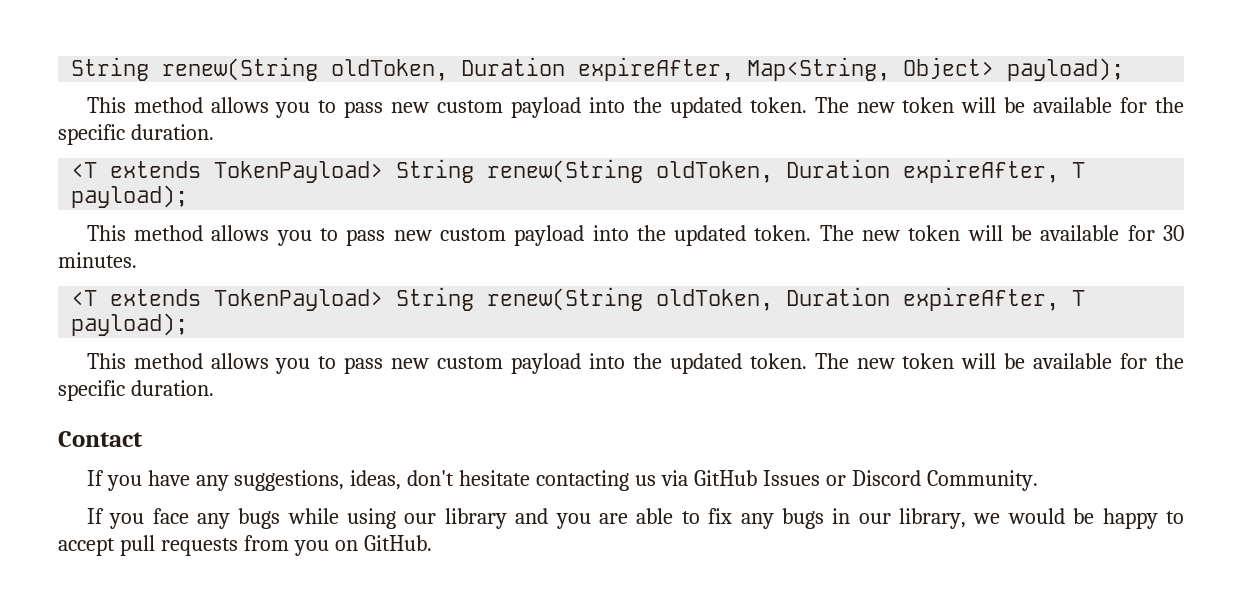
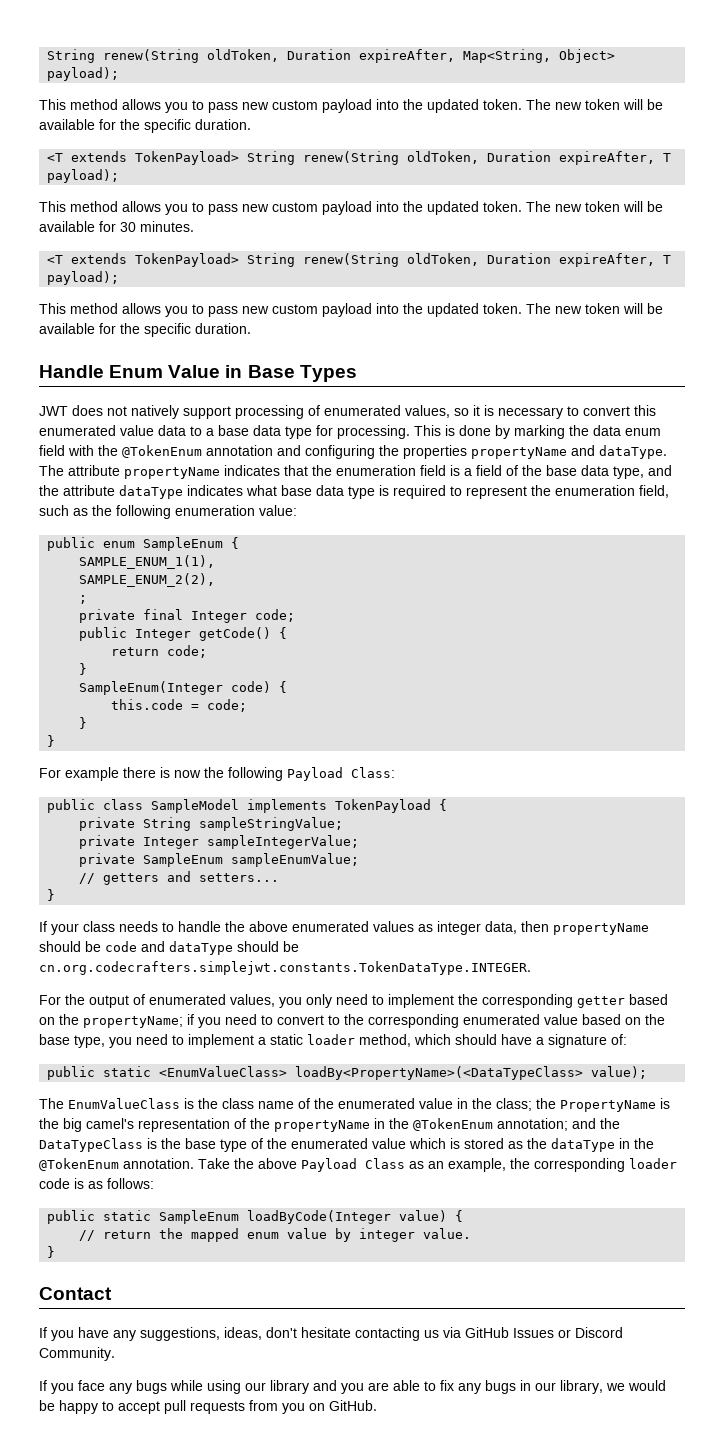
(214, 388) none -> [39,365,357,382] [39,405,656,419] [39,425,661,439] [39,445,667,459] [39,465,672,479] [39,485,669,499] [39,505,297,519] [47,537,240,551] [79,555,216,569] [79,573,216,587] [79,595,88,604] [79,609,296,623] [79,627,288,641] [111,645,208,658] [79,663,88,675] [79,681,288,695] [111,699,248,712] [79,717,88,729] [47,735,56,747] [39,767,395,781] [47,799,448,813] [79,817,344,831] [79,835,360,849] [79,853,360,867] [79,871,280,885] [47,889,56,901] [39,921,649,935] [39,941,299,955] [39,961,531,975] [39,994,668,1008] [39,1014,665,1028] [39,1034,627,1048] [47,1066,648,1080] [39,1098,670,1112] [39,1118,620,1132] [39,1138,654,1152] [39,1158,677,1172] [39,1178,154,1189] [47,1210,464,1224] [79,1228,472,1242] [47,1246,56,1258] // Handle Enum Value in Base Types // JWT does not natively support processing of enumerated values, so it is necessary to convert this enumerated value data to a base data type for processing. This is done by marking the data enum field with the @TokenEnum annotation and configuring the properties propertyName and dataType. The attribute propertyName indicates that the enumeration field is a field of the base data type, and the attribute dataType indicates what base data type is required to represent the enumeration field, such as the following enumeration value: // public enum SampleEnum { // SAMPLE_ENUM_1(1), // SAMPLE_ENUM_2(2), // ; // private final Integer code; // public Integer getCode() { // return code; // } // SampleEnum(Integer code) { // this.code = code; // } // } // For example there is now the following Payload Class: // public class SampleModel implements TokenPayload { // private String sampleStringValue; // private Integer sampleIntegerValue; // private SampleEnum sampleEnumValue; // // getters and setters... // } // If your class needs to handle the above enumerated values as integer data, then propertyName should be code and dataType should be cn.org.codecrafters.simplejwt.constants.TokenDataType.INTEGER. // For the output of enumerated values, you only need to implement the corresponding getter based on the propertyName; if you need to convert to the corresponding enumerated value based on the base type, you need to implement a static loader method, which should have a signature of: // public static <EnumValueClass> loadBy<PropertyName>(<DataTypeClass> value); // The EnumValueClass is the class name of the enumerated value in the class; the PropertyName is the big camel's representation of the propertyName in the @TokenEnum annotation; and the DataTypeClass is the base type of the enumerated value which is stored as the dataType in the @TokenEnum annotation. Take the above Payload Class as an example, the corresponding loader code is as follows: // public static SampleEnum loadByCode(Integer value) { // // return the mapped enum value by integer value. // }

